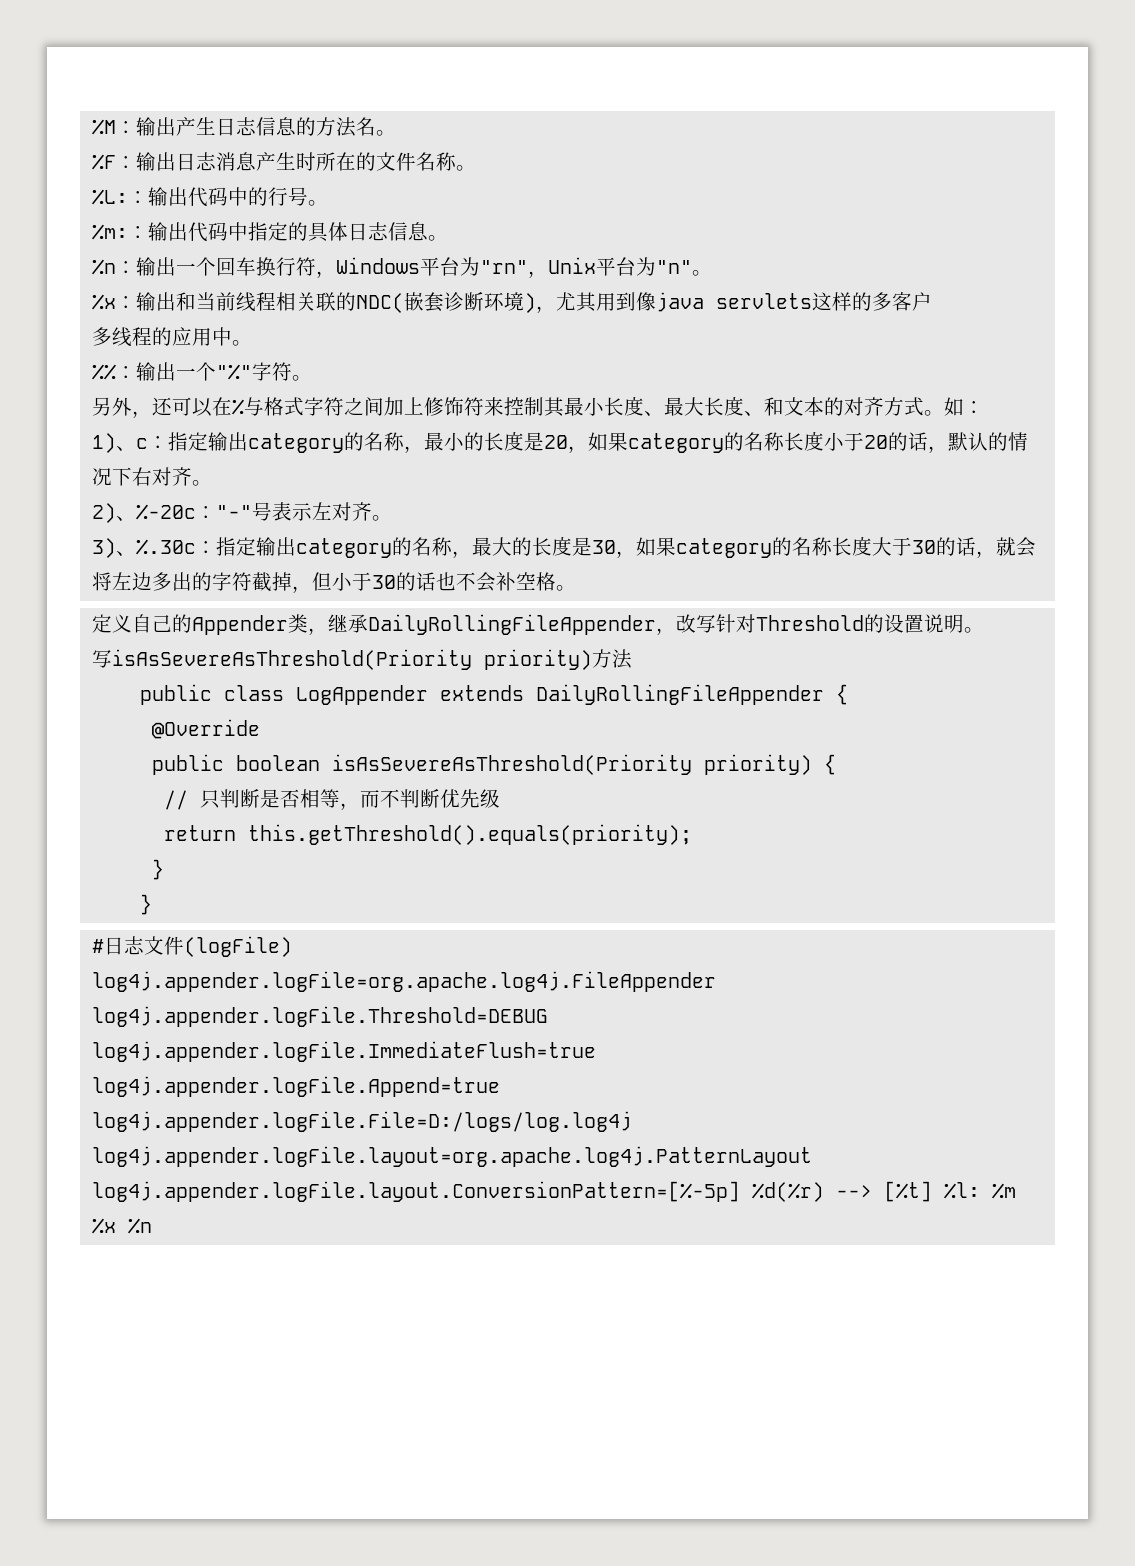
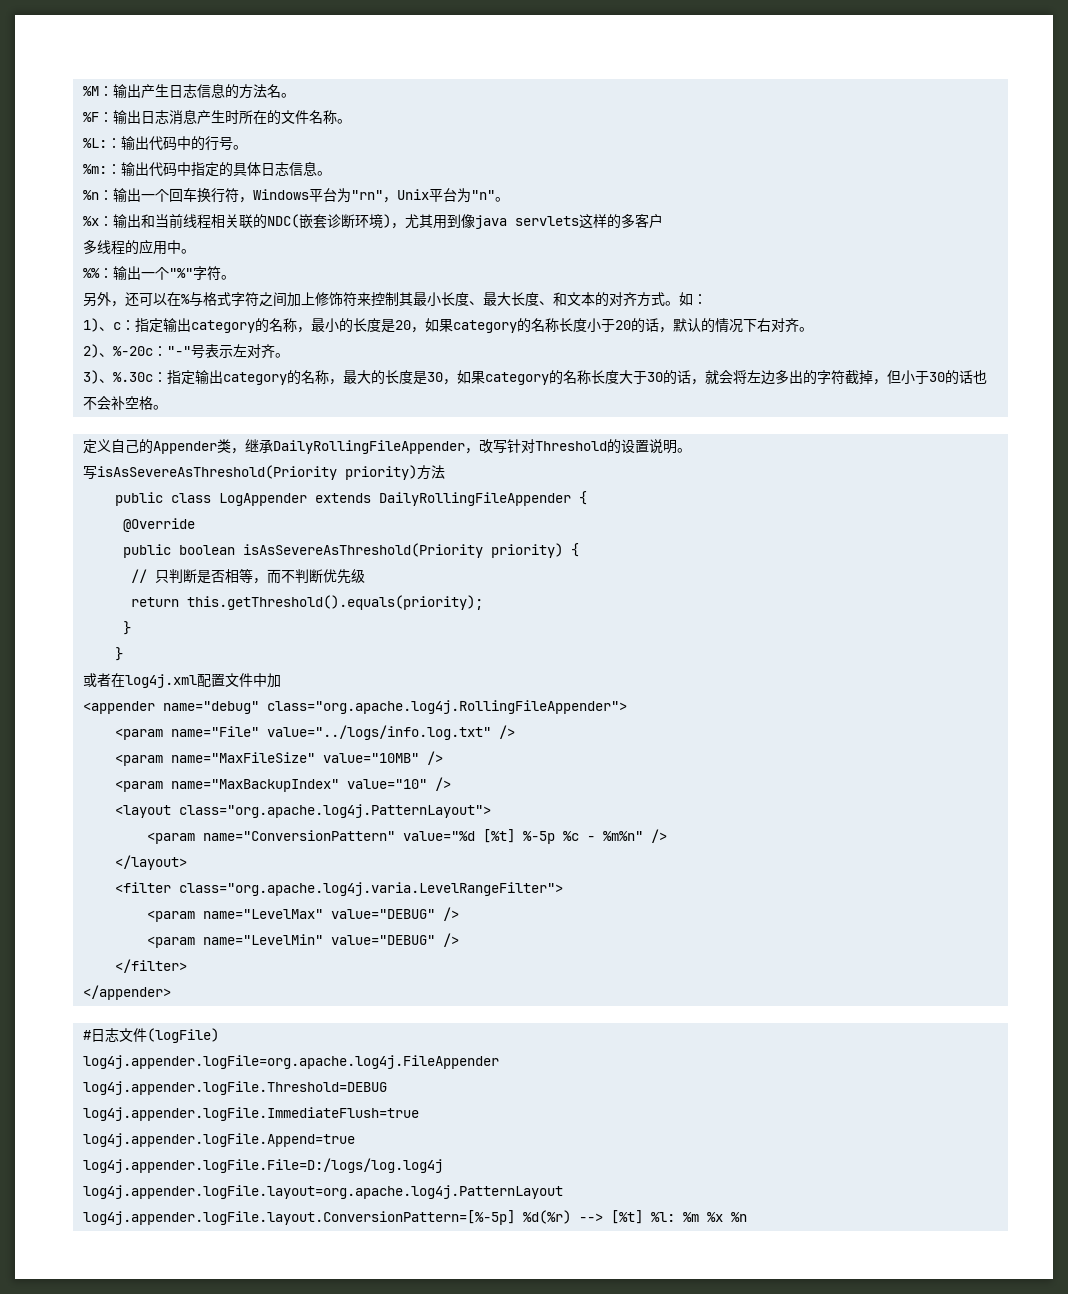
(152, 904) none -> [82,673,281,688] [82,700,627,714] [114,725,515,740] [114,751,443,766] [114,777,451,792] [114,804,491,818] [146,829,667,844] [114,855,187,870] [114,882,563,896] [146,907,459,922] [146,933,459,948] [114,959,187,973] [82,985,171,1000] // 或者在log4j.xml配置文件中加 // <appender name="debug" class="org.apache.log4j.RollingFileAppender"> // <param name="File" value="../logs/info.log.txt" /> // <param name="MaxFileSize" value="10MB" /> // <param name="MaxBackupIndex" value="10" /> // <layout class="org.apache.log4j.PatternLayout"> // <param name="ConversionPattern" value="%d [%t] %-5p %c - %m%n" /> // </layout> // <filter class="org.apache.log4j.varia.LevelRangeFilter"> // <param name="LevelMax" value="DEBUG" /> // <param name="LevelMin" value="DEBUG" /> // </filter> // </appender>

